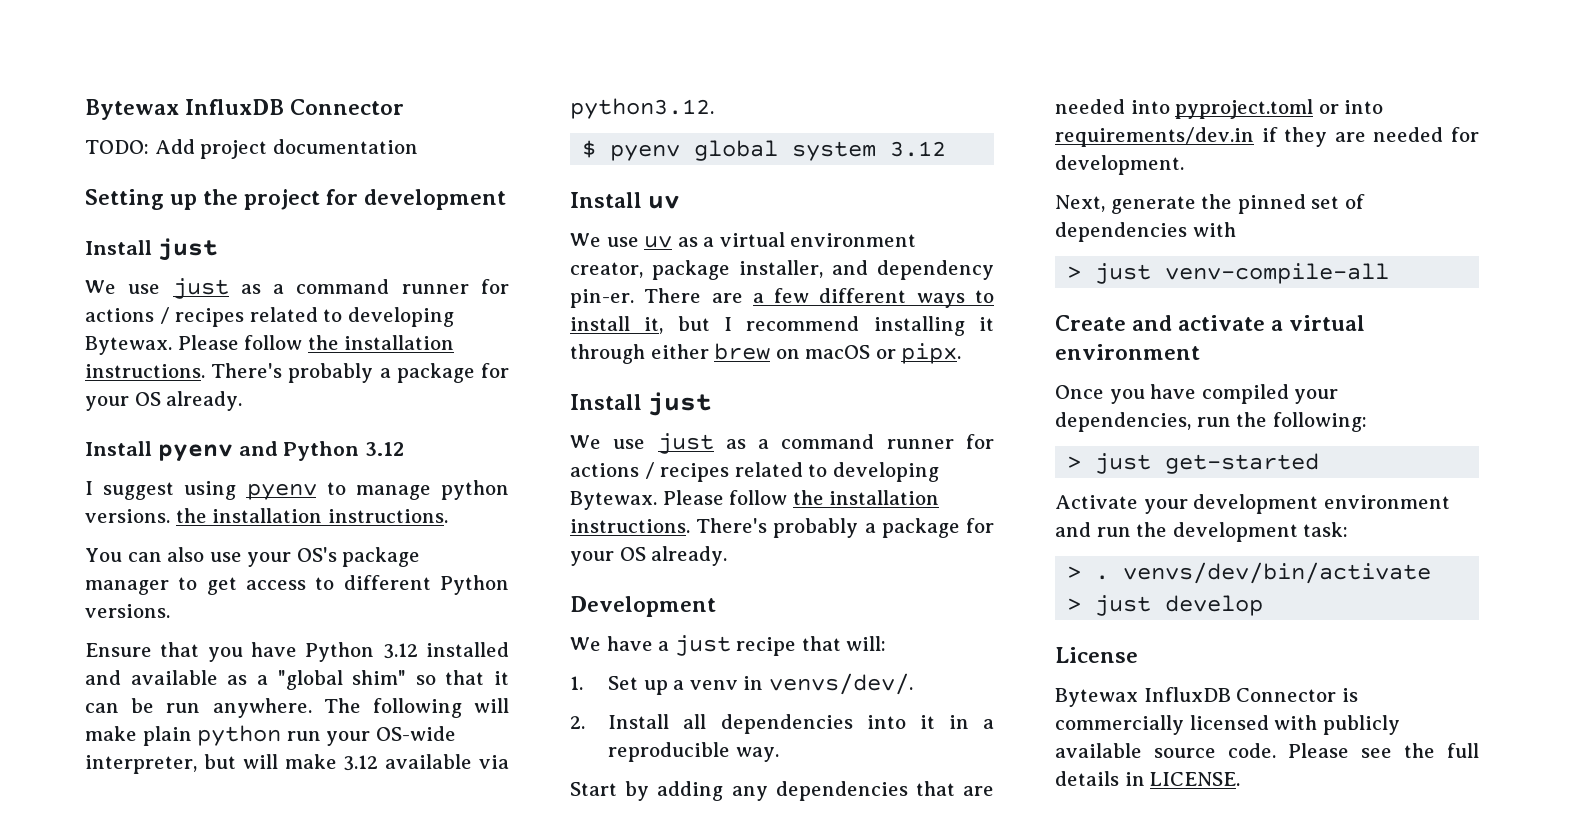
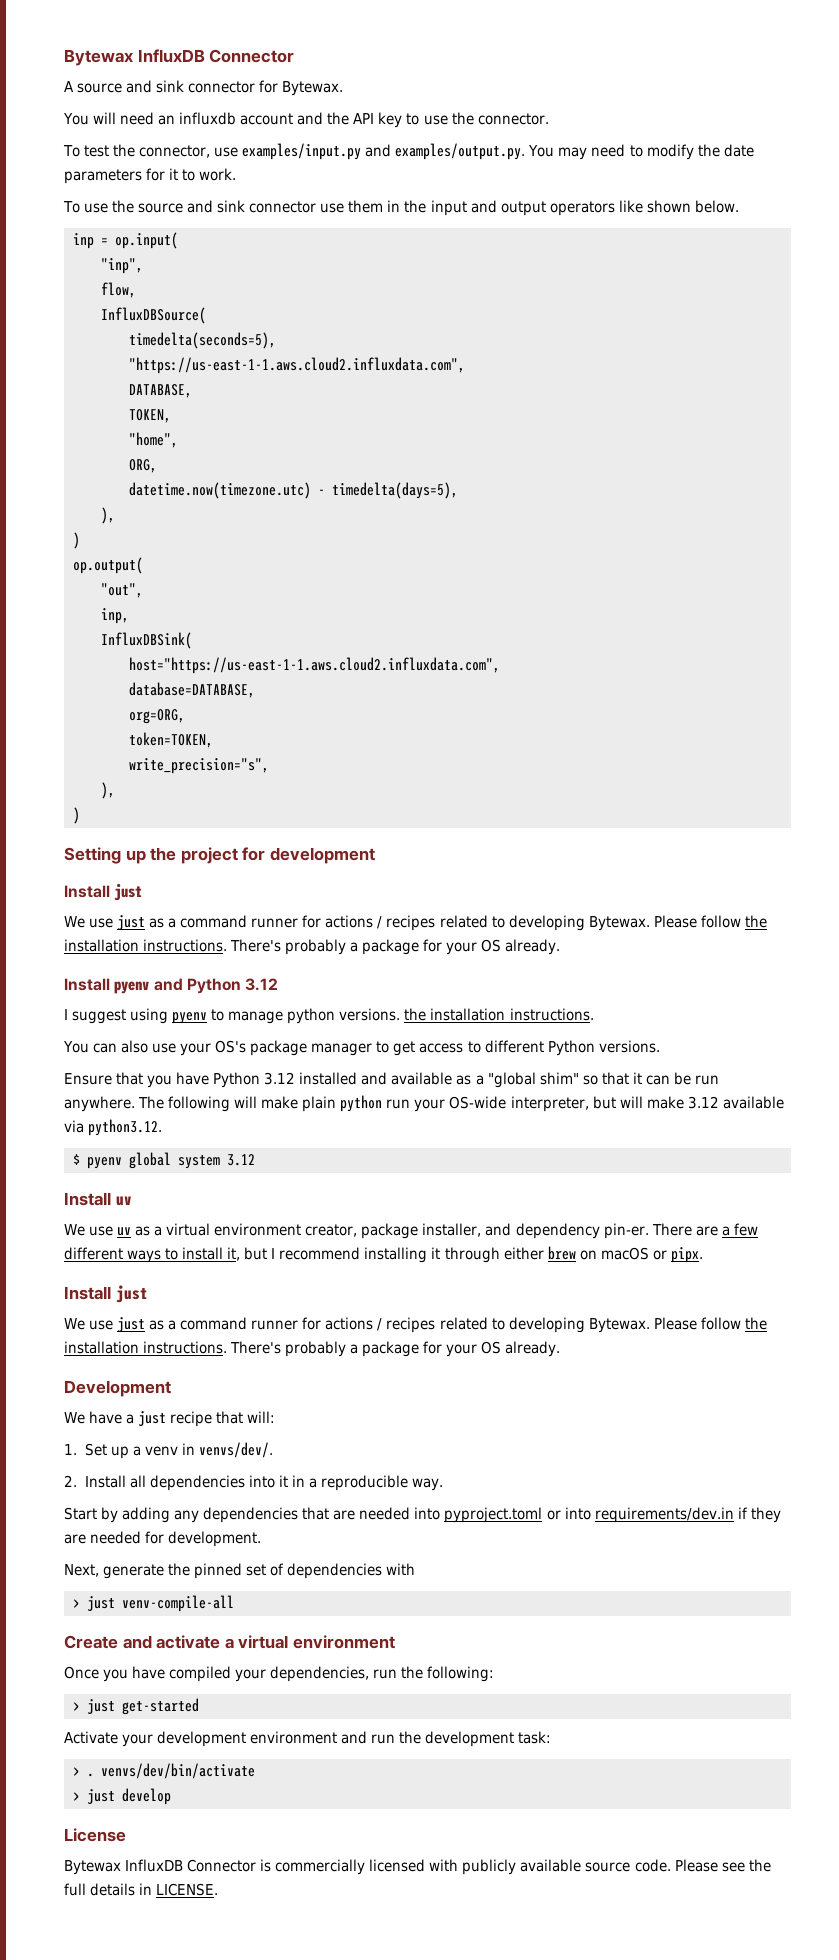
[85,139,418,159] TODO: Add project documentation -> [64,80,344,96] [63,112,549,128] [63,143,754,160] [64,168,237,184] [63,200,739,216] [73,232,178,249] [101,258,143,274] [101,282,136,298] [101,307,206,324] [129,332,276,349] [129,357,465,374] [129,384,192,398] [129,409,171,423] [129,432,178,448] [129,459,157,473] [129,482,458,499] [101,507,115,524] [73,532,80,549] [73,557,143,574] [101,583,143,598] [101,608,129,624] [101,632,192,649] [129,657,500,674] [129,682,255,698] [129,709,185,724] [129,732,213,748] [129,758,269,774] [101,782,115,799] [73,807,80,824] A source and sink connector for Bytewax. // You will need an influxdb account and the API key to use the connector. // To test the connector, use examples/input.py and examples/output.py. You may need to modify the date parameters for it to work. // To use the source and sink connector use them in the input and output operators like shown below. // inp = op.input( // "inp", // flow, // InfluxDBSource( // timedelta(seconds=5), // "https://us-east-1-1.aws.cloud2.influxdata.com", // DATABASE, // TOKEN, // "home", // ORG, // datetime.now(timezone.utc) - timedelta(days=5), // ), // ) // op.output( // "out", // inp, // InfluxDBSink( // host="https://us-east-1-1.aws.cloud2.influxdata.com", // database=DATABASE, // org=ORG, // token=TOKEN, // write_precision="s", // ), // )

